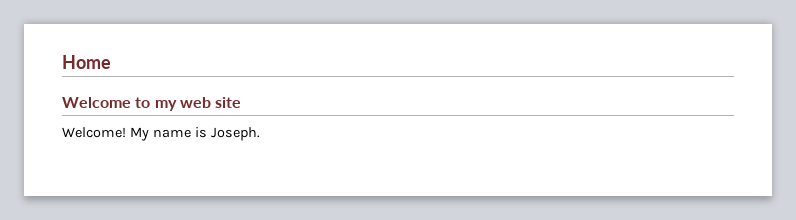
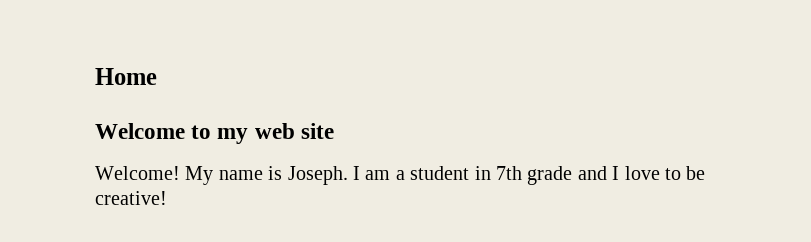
(260, 134) none -> [353,166,706,185] [95,191,167,205] I am a student in 7th grade and I love to be creative!

